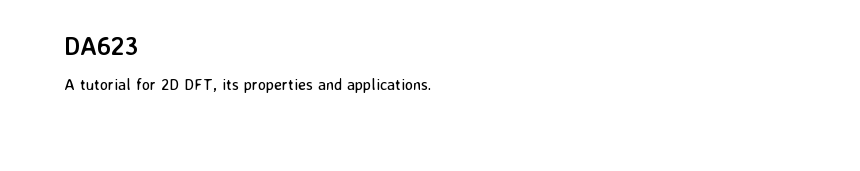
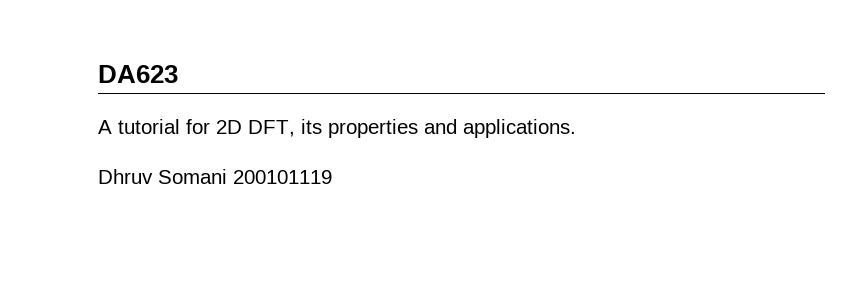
(431, 85) none -> [98,169,332,184] // Dhruv Somani 200101119

